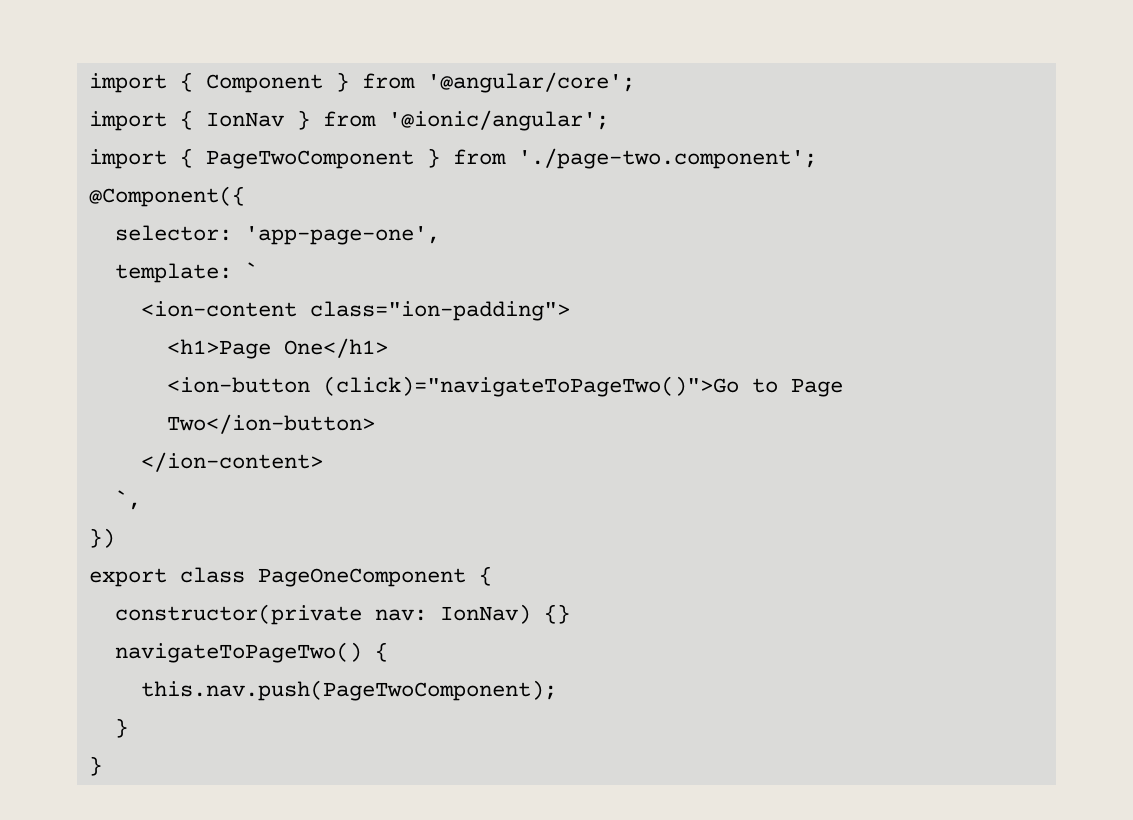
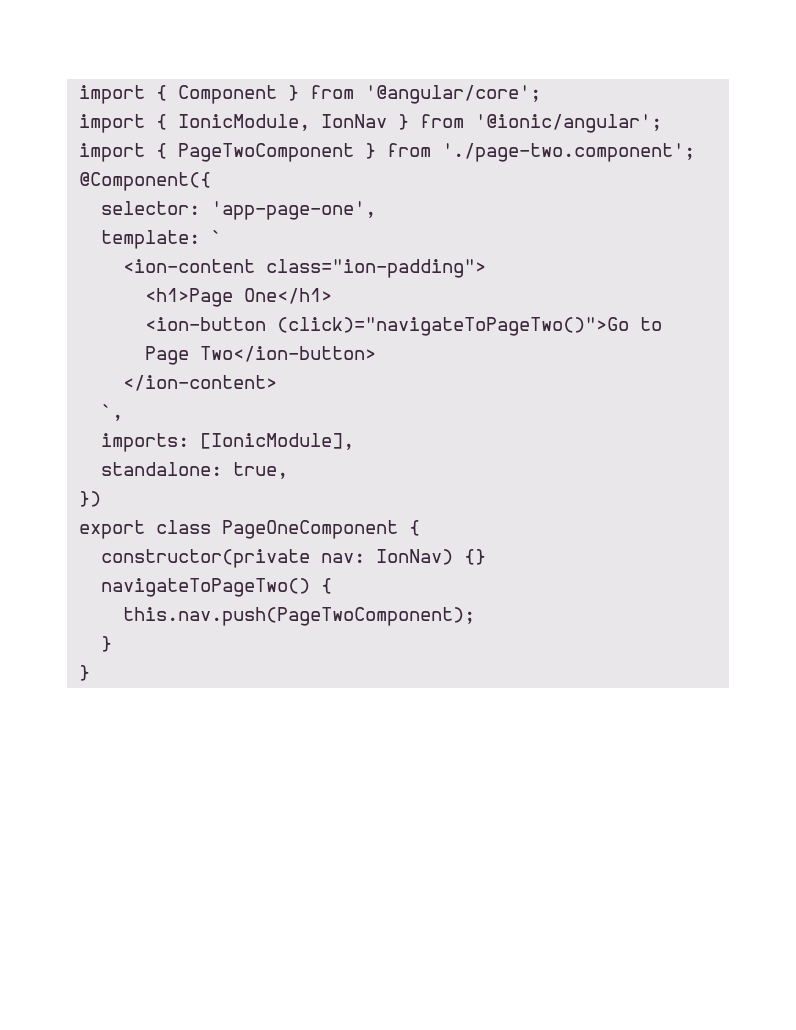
(193, 120) none -> [178,114,311,131] IonicModule,
(141, 500) none -> [101,433,355,452] [101,462,289,479] // imports: [IonicModule], // standalone: true,

